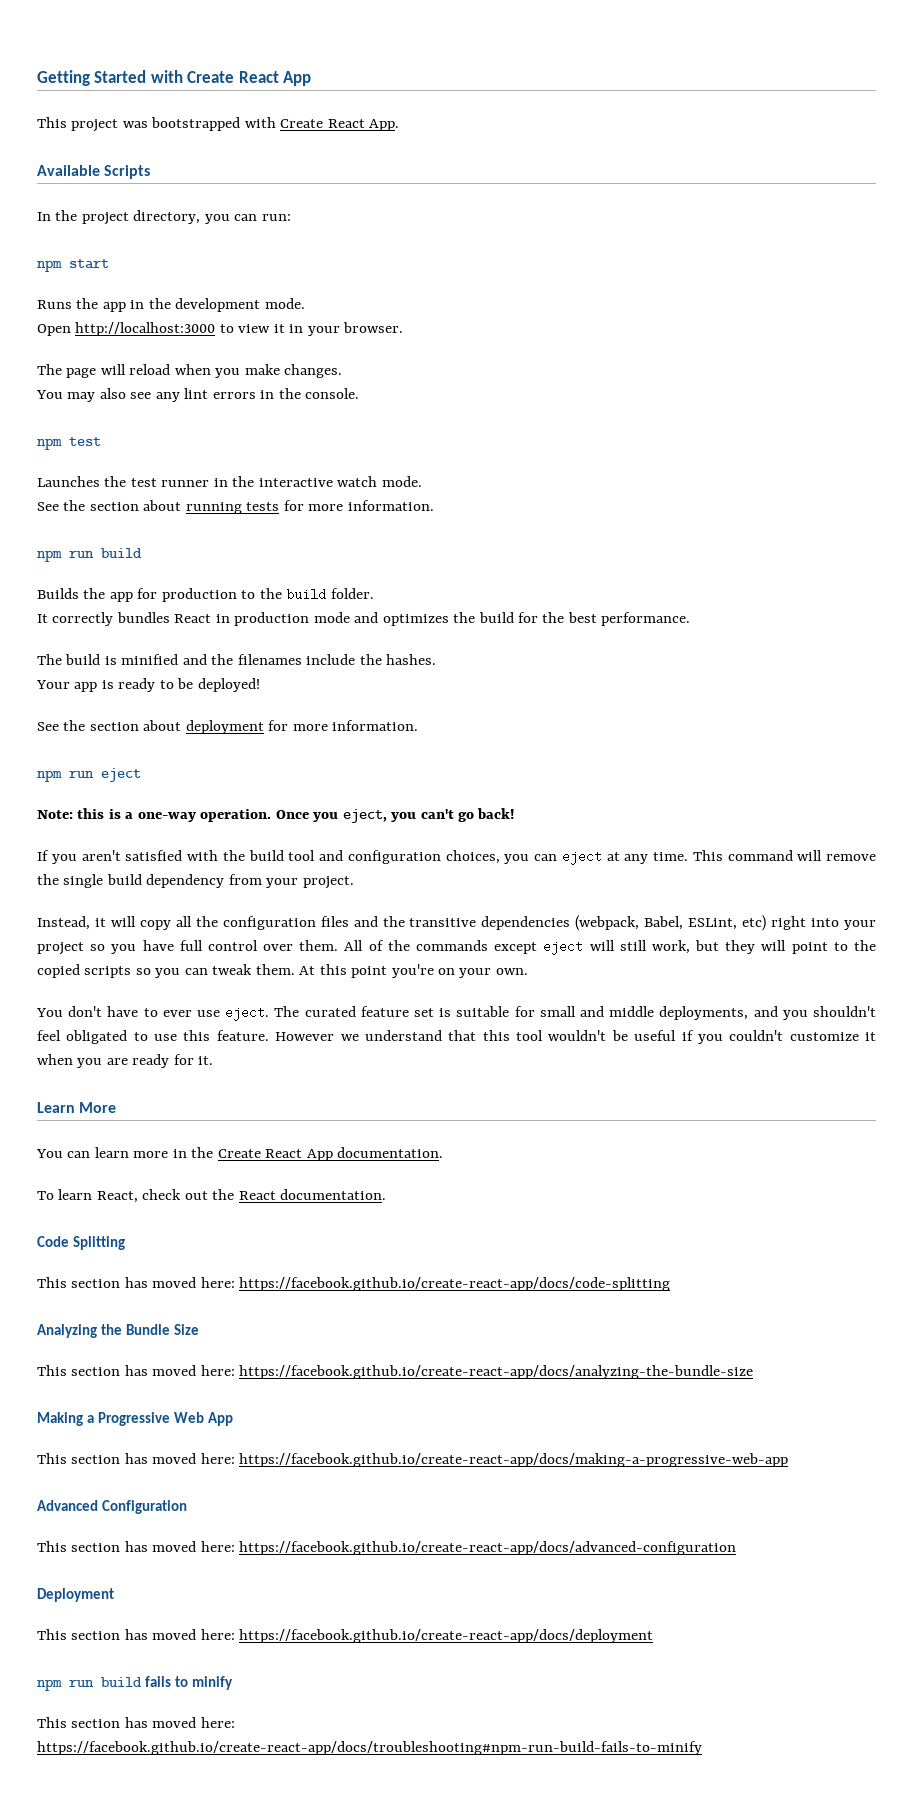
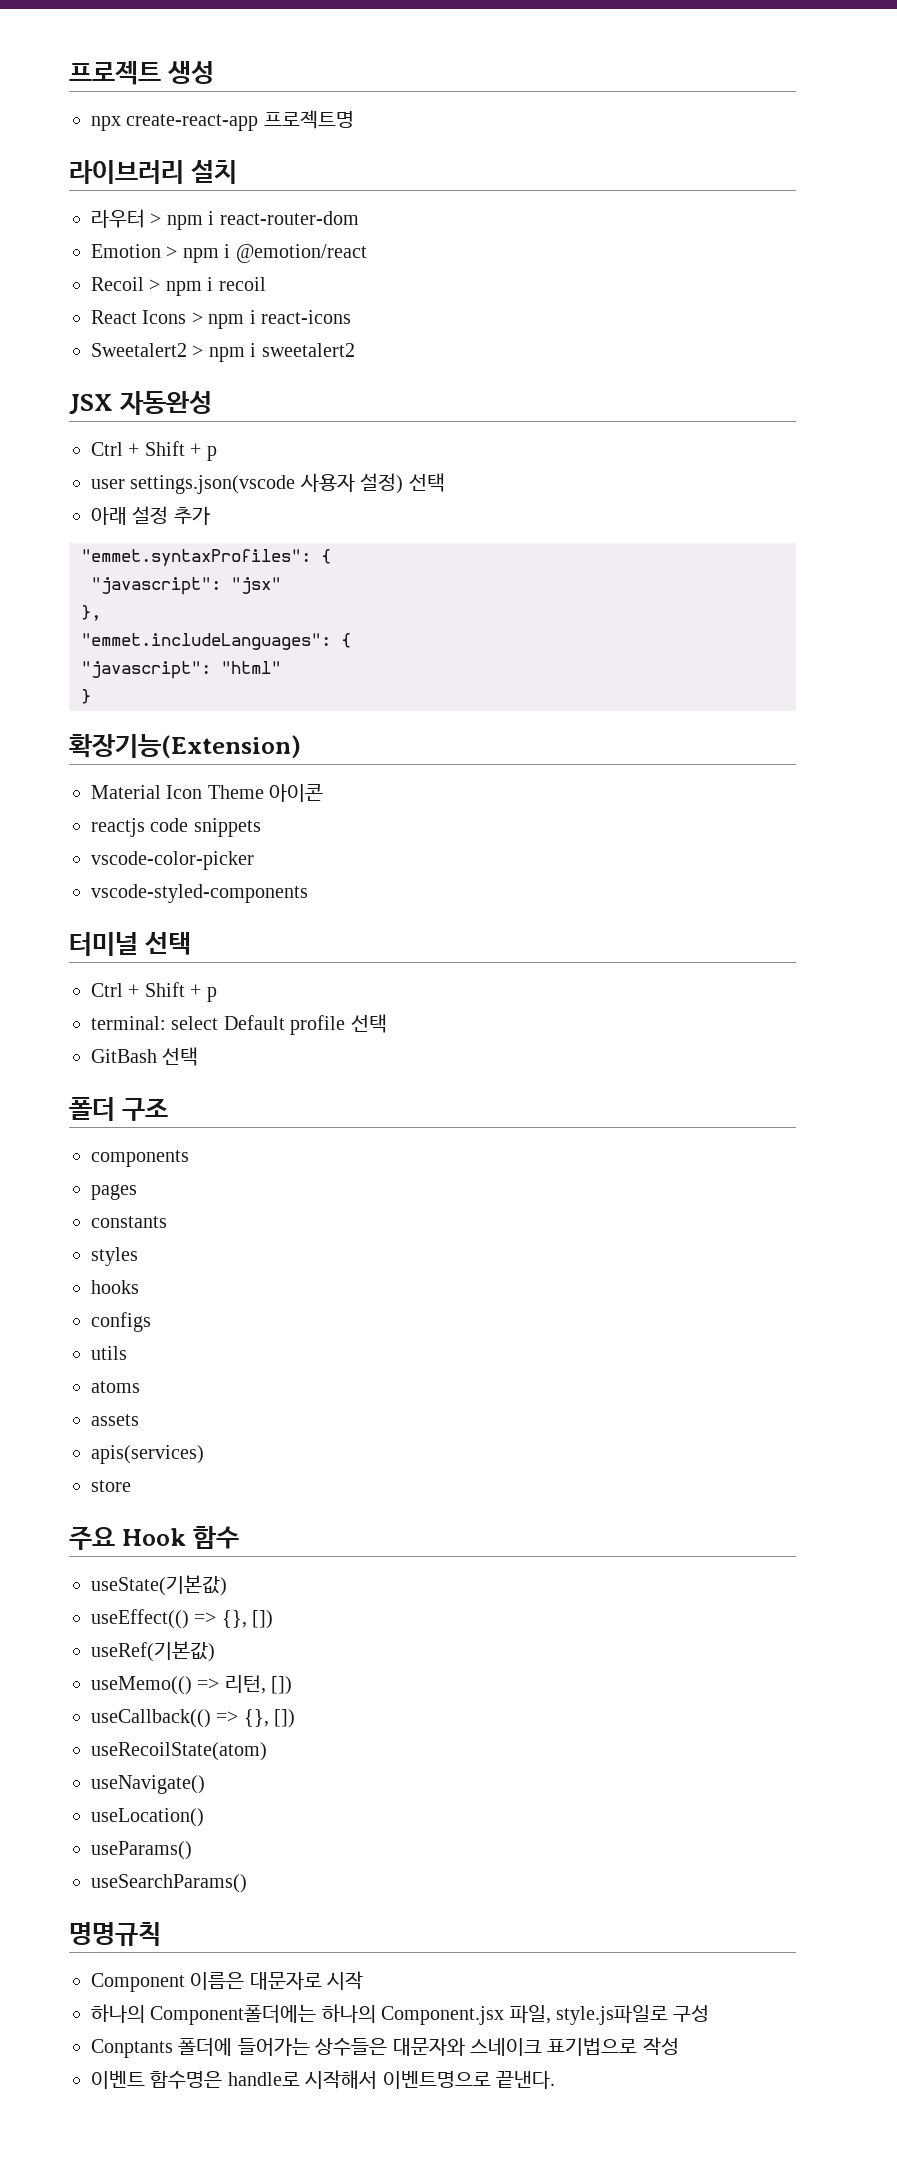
[37,70,312,86] [37,117,400,132] [37,165,151,179] [37,210,291,225] [37,259,109,272] [37,298,305,312] [37,322,404,336] [37,364,343,378] [36,388,360,402] [37,437,101,450] [37,476,422,487] [37,500,434,514] [37,548,142,562] [37,588,374,602] [37,612,691,626] [37,654,437,665] [36,678,260,692] [37,720,419,734] [37,768,141,782] [37,808,516,823] [37,850,876,865] [37,874,354,889] [37,915,877,931] [37,940,876,955] [37,964,528,978] [36,1006,877,1021] [37,1030,876,1044] [37,1054,214,1068] [37,1102,117,1113] [36,1147,444,1161] [37,1189,387,1203] [37,1236,126,1250] [37,1277,671,1291] [37,1324,200,1338] [37,1365,754,1379] [37,1412,234,1426] [37,1453,789,1467] [37,1500,188,1514] [37,1541,737,1555] [37,1588,114,1602] [37,1629,654,1643] [37,1676,234,1691] [37,1717,235,1728] [37,1741,702,1755] Getting Started with Create React App // This project was bootstrapped with Create React App. // Available Scripts // In the project directory, you can run: // npm start // Runs the app in the development mode. // Open http://localhost:3000 to view it in your browser. // The page will reload when you make changes. // You may also see any lint errors in the console. // npm test // Launches the test runner in the interactive watch mode. // See the section about running tests for more information. // npm run build // Builds the app for production to the build folder. // It correctly bundles React in production mode and optimizes the build for the best performance. // The build is minified and the filenames include the hashes. // Your app is ready to be deployed! // See the section about deployment for more information. // npm run eject // Note: this is a one-way operation. Once you eject, you can't go back! // If you aren't satisfied with the build tool and configuration choices, you can eject at any time. This command will remove the single build dependency from your project. // Instead, it will copy all the configuration files and the transitive dependencies (webpack, Babel, ESLint, etc) right into your project so you have full control over them. All of the commands except eject will still work, but they will point to the copied scripts so you can tweak them. At this point you're on your own. // You don't have to ever use eject. The curated feature set is suitable for small and middle deployments, and you shouldn't feel obligated to use this feature. However we understand that this tool wouldn't be useful if you couldn't customize it when you are ready for it. // Learn More // You can learn more in the Create React App documentation. // To learn React, check out the React documentation. // Code Splitting // This section has moved here: https://facebook.github.io/create-react-app/docs/code-splitting // Analyzing the Bundle Size // This section has moved here: https://facebook.github.io/create-react-app/docs/analyzing-the-bundle-size // Making a Progressive Web App // This section has moved here: https://facebook.github.io/create-react-app/docs/making-a-progressive-web-app // Advanced Configuration // This section has moved here: https://facebook.github.io/create-react-app/docs/advanced-configuration // Deployment // This section has moved here: https://facebook.github.io/create-react-app/docs/deployment // npm run build fails to minify // This section has moved here: https://facebook.github.io/create-react-app/docs/troubleshooting#npm-run-build-fails-to-minify -> [69,61,214,85] [91,110,354,131] [69,160,237,184] [91,209,359,230] [91,244,367,263] [91,277,266,296] [91,310,351,329] [91,343,355,362] [69,391,212,415] [91,441,217,461] [91,473,445,494] [91,506,210,525] [81,549,331,566] [91,577,281,595] [81,605,101,621] [81,633,351,650] [81,661,281,679] [81,689,91,704] [69,734,301,758] [91,784,324,802] [91,818,261,837] [91,851,254,870] [91,884,308,903] [69,932,191,956] [91,982,217,1002] [91,1014,387,1035] [91,1047,199,1066] [69,1097,168,1121] [91,1150,189,1167] [91,1184,137,1200] [91,1216,167,1228] [91,1247,138,1266] [91,1280,139,1294] [91,1312,151,1332] [91,1346,127,1360] [91,1381,140,1393] [91,1414,139,1426] [91,1445,204,1464] [91,1480,131,1492] [69,1526,239,1550] [91,1575,227,1596] [91,1609,274,1629] [91,1641,215,1662] [91,1675,293,1695] [91,1709,296,1728] [91,1742,267,1761] [91,1775,205,1794] [91,1808,204,1827] [91,1841,192,1860] [91,1874,247,1893] [69,1922,161,1946] [91,1971,364,1992] [91,2004,710,2025] [91,2037,679,2058] [91,2070,555,2089] 프로젝트 생성 // npx create-react-app 프로젝트명 // 라이브러리 설치 // 라우터 > npm i react-router-dom // Emotion > npm i @emotion/react // Recoil > npm i recoil // React Icons > npm i react-icons // Sweetalert2 > npm i sweetalert2 // JSX 자동완성 // Ctrl + Shift + p // user settings.json(vscode 사용자 설정) 선택 // 아래 설정 추가 // "emmet.syntaxProfiles": { // "javascript": "jsx" // }, // "emmet.includeLanguages": { // "javascript": "html" // } // 확장기능(Extension) // Material Icon Theme 아이콘 // reactjs code snippets // vscode-color-picker // vscode-styled-components // 터미널 선택 // Ctrl + Shift + p // terminal: select Default profile 선택 // GitBash 선택 // 폴더 구조 // components // pages // constants // styles // hooks // configs // utils // atoms // assets // apis(services) // store // 주요 Hook 함수 // useState(기본값) // useEffect(() => {}, []) // useRef(기본값) // useMemo(() => 리턴, []) // useCallback(() => {}, []) // useRecoilState(atom) // useNavigate() // useLocation() // useParams() // useSearchParams() // 명명규칙 // Component 이름은 대문자로 시작 // 하나의 Component폴더에는 하나의 Component.jsx 파일, style.js파일로 구성 // Conptants 폴더에 들어가는 상수들은 대문자와 스네이크 표기법으로 작성 // 이벤트 함수명은 handle로 시작해서 이벤트명으로 끝낸다.

